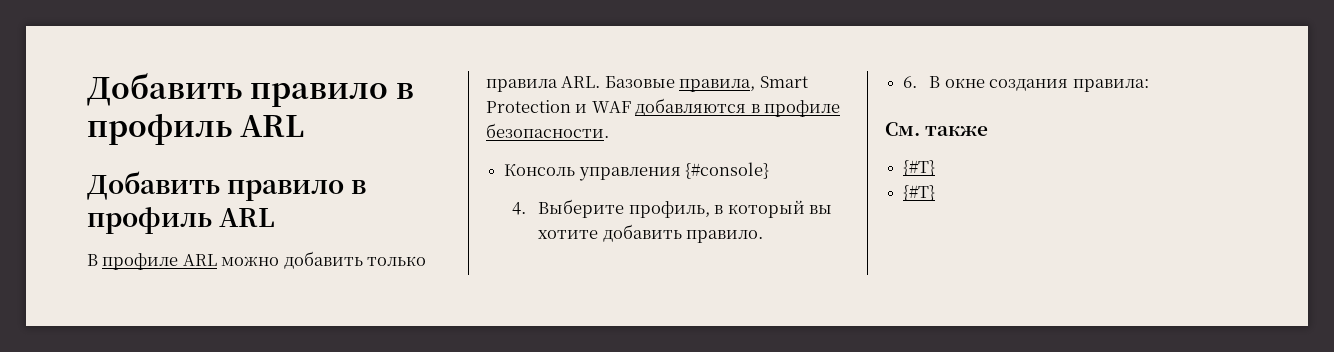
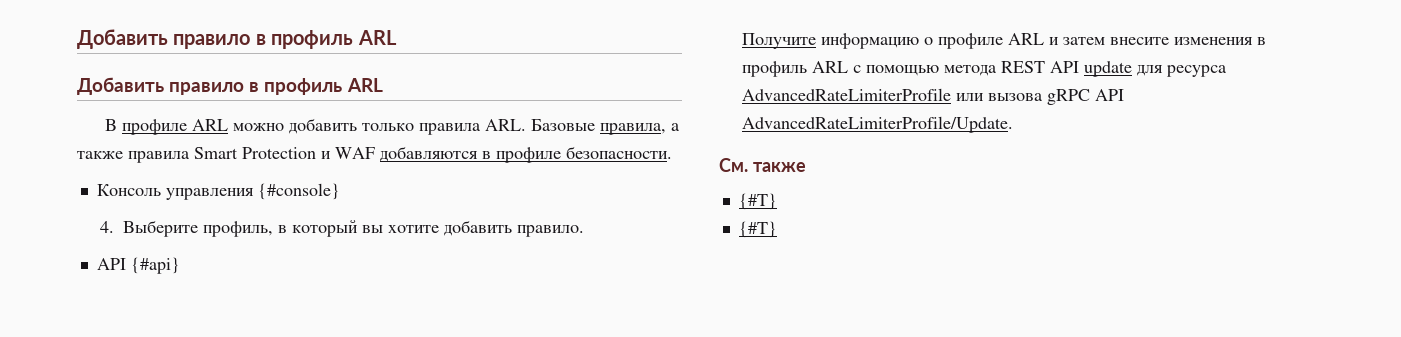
(756, 85) none -> [671,123,681,131] [77,151,190,163] а также правила
[903,76,1149,92] 6. В окне создания правила: -> [96,257,180,274] [742,33,1267,49] [742,61,1228,77] [742,88,1125,105] [742,116,1014,133] API {#api} // Получите информацию о профиле ARL и затем внесите изменения в профиль ARL с помощью метода REST API update для ресурса AdvancedRateLimiterProfile или вызова gRPC API AdvancedRateLimiterProfile/Update.

